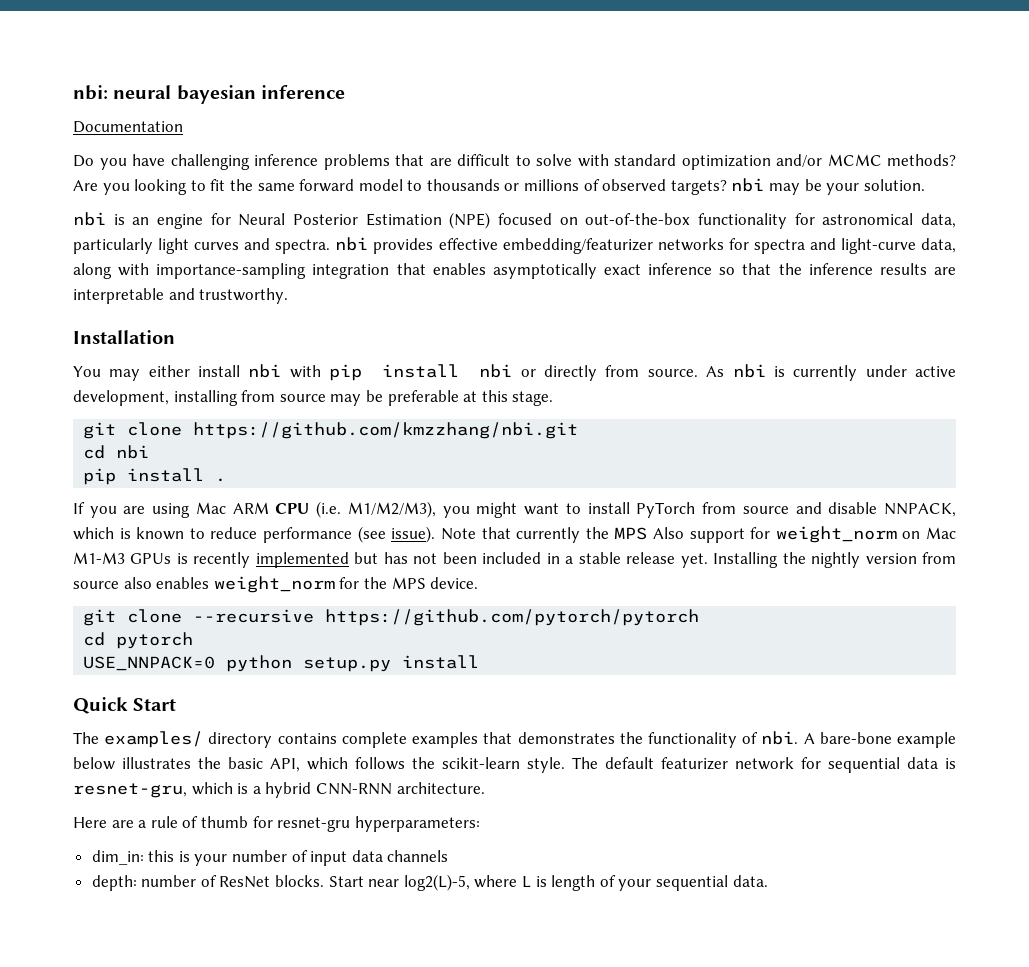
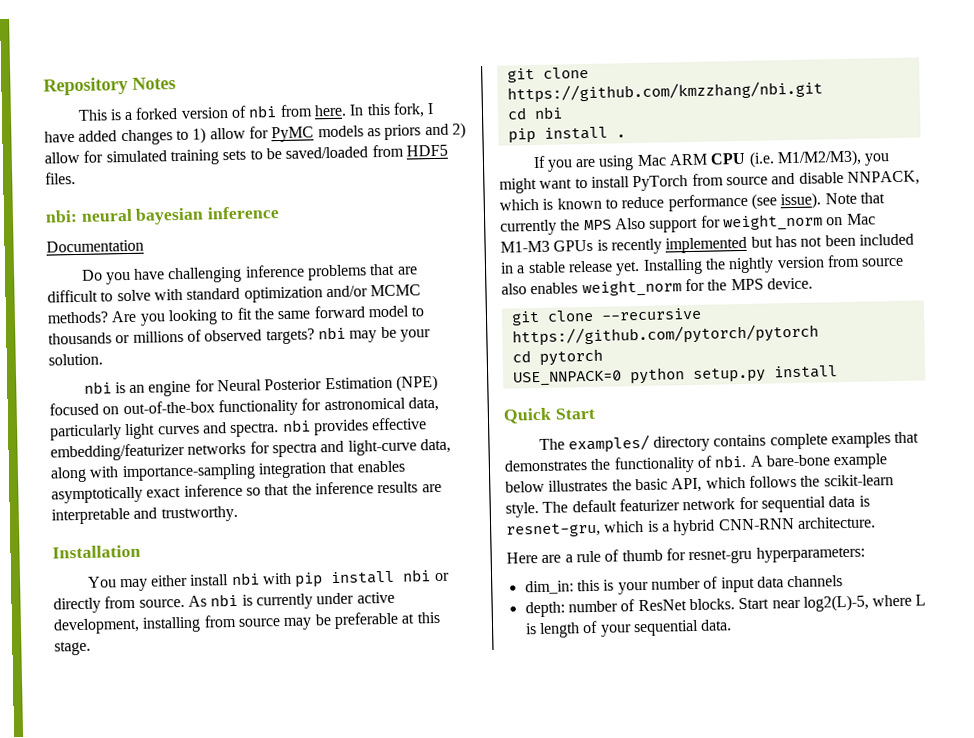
(73, 92) none -> [43,76,176,96] [77,102,435,121] [44,122,466,146] [44,144,448,166] [45,172,76,185] Repository Notes // This is a forked version of nbi from here. In this fork, I have added changes to 1) allow for PyMC models as priors and 2) allow for simulated training sets to be saved/loaded from HDF5 files. //

